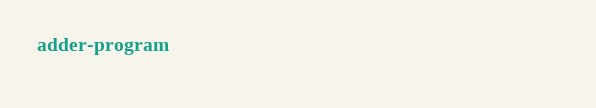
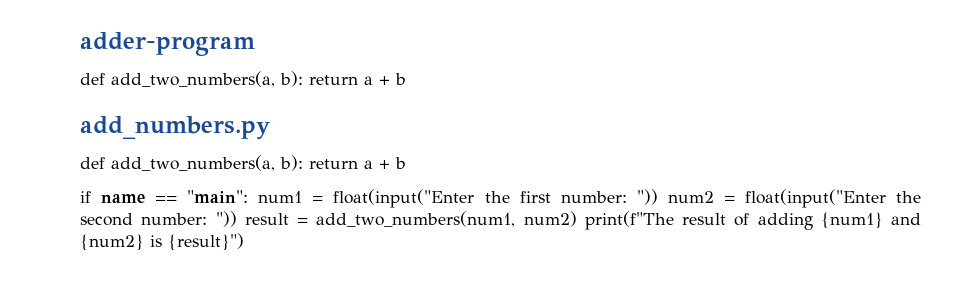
(169, 46) none -> [80,71,406,87] [80,116,270,140] [80,155,406,171] [80,189,921,208] [80,211,921,230] [80,233,244,251] // def add_two_numbers(a, b): return a + b // add_numbers.py // def add_two_numbers(a, b): return a + b // if name == "main": num1 = float(input("Enter the first number: ")) num2 = float(input("Enter the second number: ")) result = add_two_numbers(num1, num2) print(f"The result of adding {num1} and {num2} is {result}")

